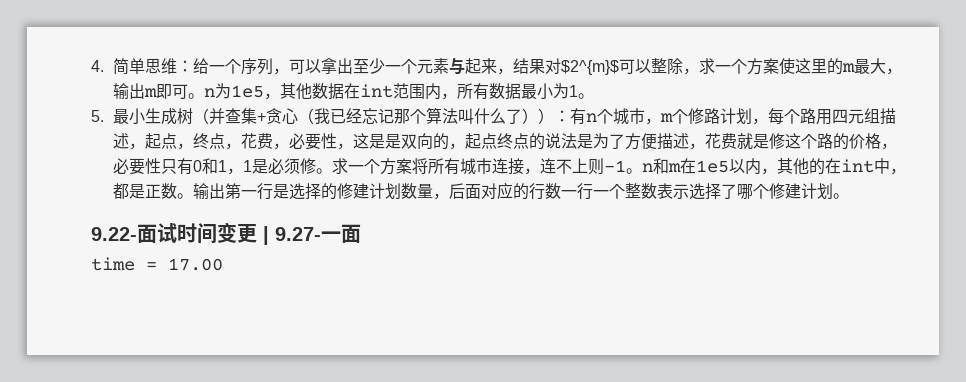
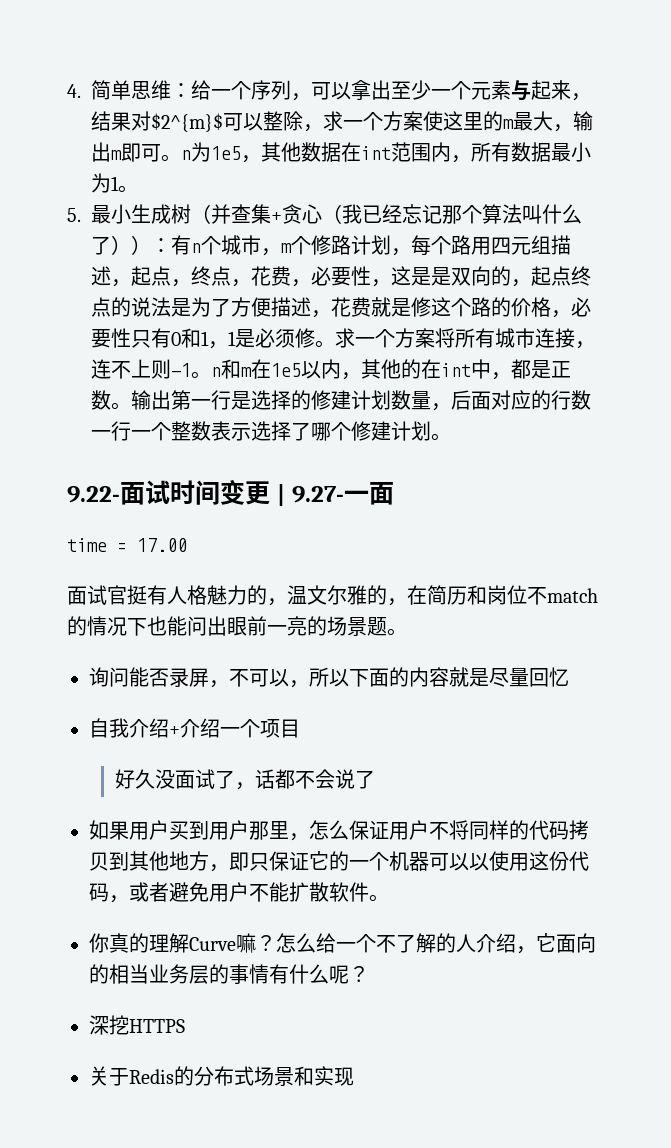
(223, 264) none -> [67,585,598,606] [67,616,407,636] [89,667,569,688] [89,718,300,738] [114,769,375,790] [89,820,589,841] [89,851,589,872] [89,882,389,903] [89,933,596,954] [89,964,369,984] [89,1015,185,1035] [89,1066,354,1086] // 面试官挺有人格魅力的，温文尔雅的，在简历和岗位不match的情况下也能问出眼前一亮的场景题。 // 询问能否录屏，不可以，所以下面的内容就是尽量回忆 // 自我介绍+介绍一个项目 // 好久没面试了，话都不会说了 // 如果用户买到用户那里，怎么保证用户不将同样的代码拷贝到其他地方，即只保证它的一个机器可以以使用这份代码，或者避免用户不能扩散软件。 // 你真的理解Curve嘛？怎么给一个不了解的人介绍，它面向的相当业务层的事情有什么呢？ // 深挖HTTPS // 关于Redis的分布式场景和实现

